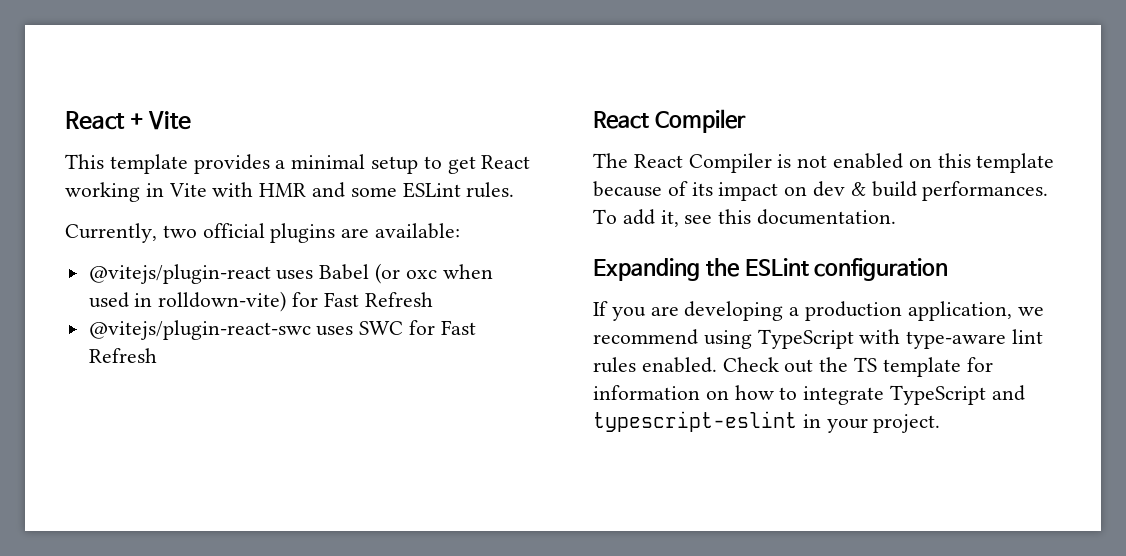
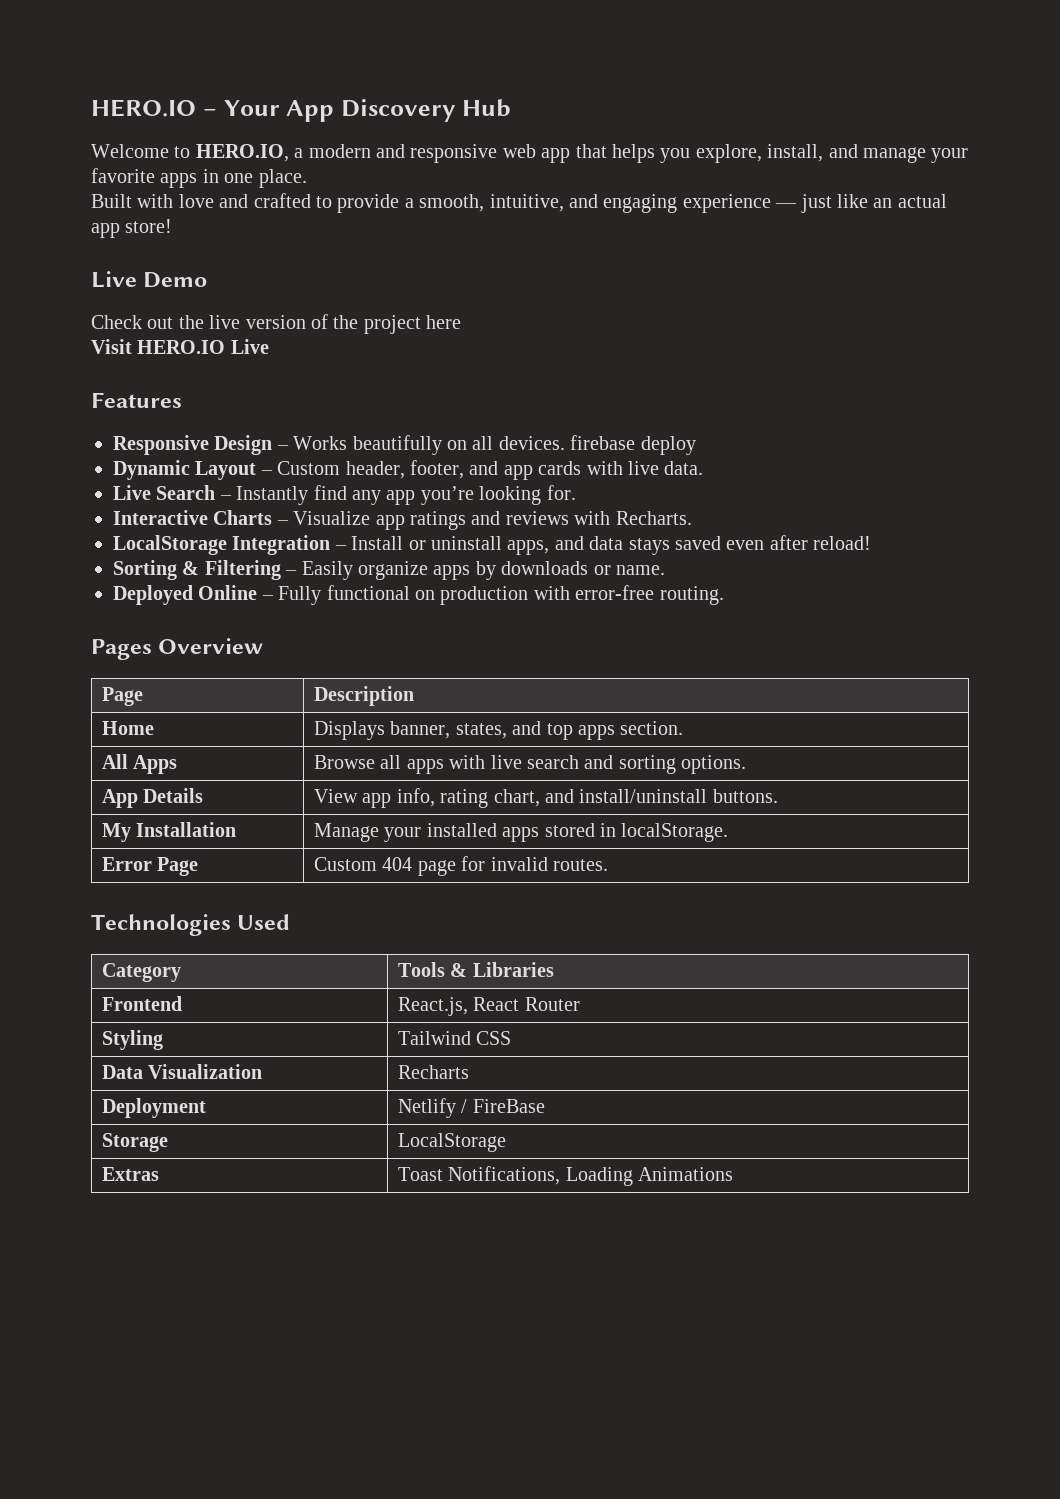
[65,111,192,130] [65,154,531,174] [65,182,515,202] [65,223,461,243] [88,263,493,284] [88,291,433,312] [88,320,476,340] [88,348,157,363] [593,109,746,133] [593,153,1055,173] [593,181,1049,201] [593,209,897,227] [593,258,949,281] [593,301,1044,321] [593,329,1044,349] [593,357,993,377] [593,385,1025,405] [593,411,941,433] React + Vite // This template provides a minimal setup to get React working in Vite with HMR and some ESLint rules. // Currently, two official plugins are available: // @vitejs/plugin-react uses Babel (or oxc when used in rolldown-vite) for Fast Refresh // @vitejs/plugin-react-swc uses SWC for Fast Refresh // React Compiler // The React Compiler is not enabled on this template because of its impact on dev & build performances. To add it, see this documentation. // Expanding the ESLint configuration // If you are developing a production application, we recommend using TypeScript with type-aware lint rules enabled. Check out the TS template for information on how to integrate TypeScript and typescript-eslint in your project. -> [91,99,511,122] [91,144,969,163] [91,168,307,188] [91,193,947,213] [91,219,173,238] [91,271,208,288] [91,314,462,334] [91,339,269,354] [91,392,182,408] [113,435,696,455] [113,460,704,480] [113,485,576,505] [113,510,692,530] [113,535,872,555] [113,560,665,580] [113,585,724,605] [91,638,264,660] [102,687,144,706] [314,686,415,706] [102,721,155,735] [314,721,684,740] [102,754,178,774] [314,755,747,774] [102,788,204,808] [314,788,778,808] [102,822,237,842] [314,823,729,842] [102,857,199,876] [314,856,609,876] [91,914,291,936] [102,963,182,982] [398,962,554,977] [102,996,183,1011] [398,997,580,1016] [102,1030,164,1050] [398,1031,512,1045] [102,1064,263,1079] [398,1065,470,1079] [102,1098,207,1118] [398,1098,545,1118] [102,1133,169,1152] [398,1133,507,1152] [102,1167,160,1181] [398,1166,734,1186] HERO.IO – Your App Discovery Hub // Welcome to HERO.IO, a modern and responsive web app that helps you explore, install, and manage your favorite apps in one place. // Built with love and crafted to provide a smooth, intuitive, and engaging experience — just like an actual app store! // Live Demo // Check out the live version of the project here // Visit HERO.IO Live // Features // Responsive Design – Works beautifully on all devices. firebase deploy // Dynamic Layout – Custom header, footer, and app cards with live data. // Live Search – Instantly find any app you’re looking for. // Interactive Charts – Visualize app ratings and reviews with Recharts. // LocalStorage Integration – Install or uninstall apps, and data stays saved even after reload! // Sorting & Filtering – Easily organize apps by downloads or name. // Deployed Online – Fully functional on production with error-free routing. // Pages Overview // Page | Description // Home | Displays banner, states, and top apps section. // All Apps | Browse all apps with live search and sorting options. // App Details | View app info, rating chart, and install/uninstall buttons. // My Installation | Manage your installed apps stored in localStorage. // Error Page | Custom 404 page for invalid routes. // Technologies Used // Category | Tools & Libraries // Frontend | React.js, React Router // Styling | Tailwind CSS // Data Visualization | Recharts // Deployment | Netlify / FireBase // Storage | LocalStorage // Extras | Toast Notifications, Loading Animations

